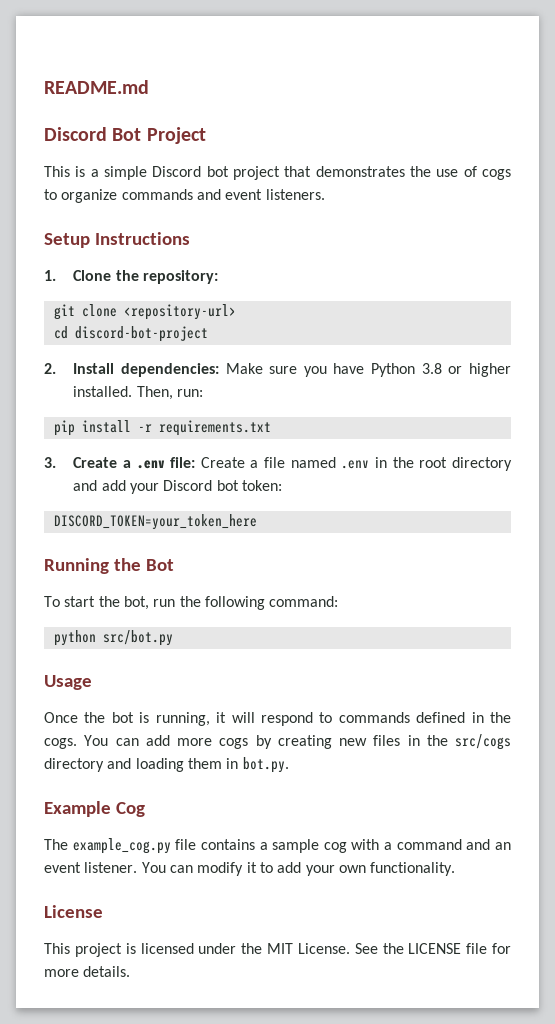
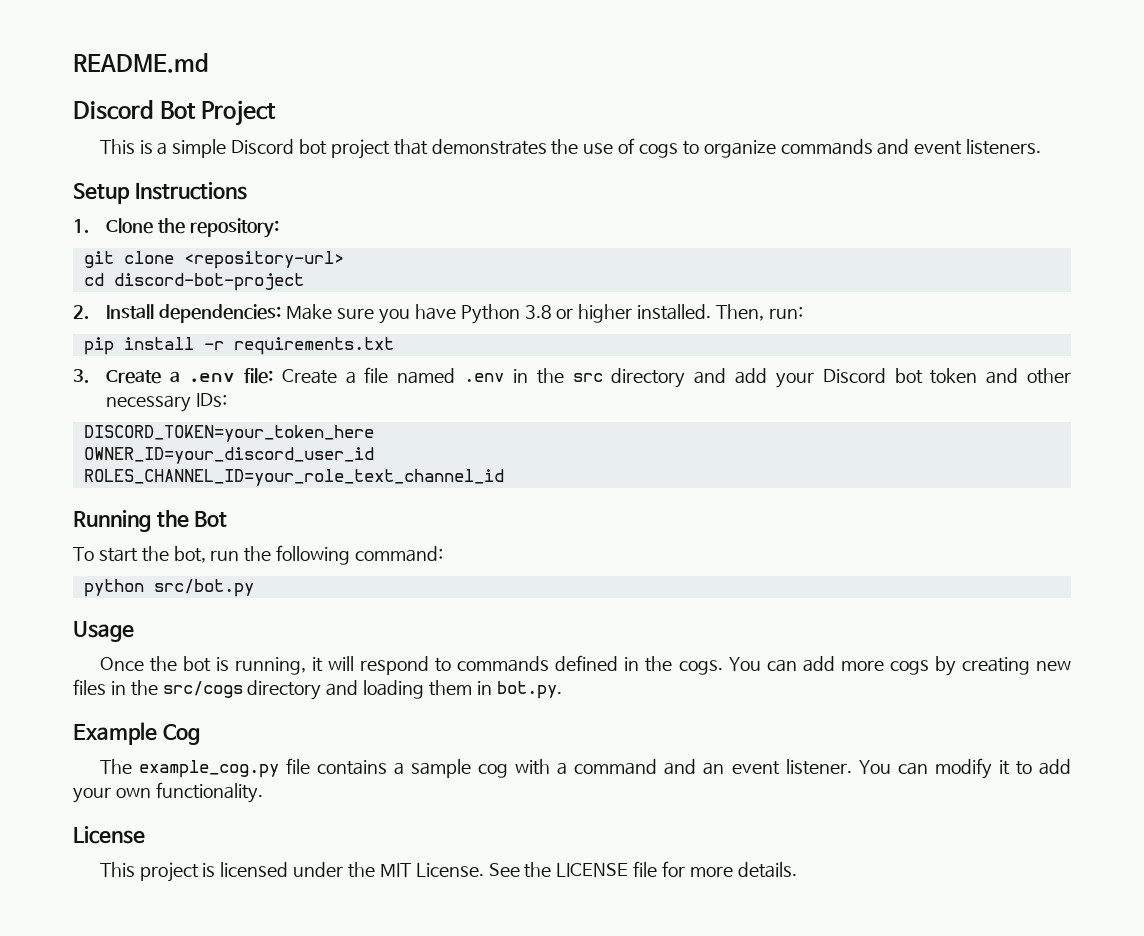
[419,457,448,468] root -> [572,373,603,382] src
[241,480,282,491] token: -> [930,368,1072,384] [106,393,228,412] token and other necessary IDs:
(257, 522) none -> [83,447,374,464] [83,469,504,486] // OWNER_ID=your_discord_user_id // ROLES_CHANNEL_ID=your_role_text_channel_id

